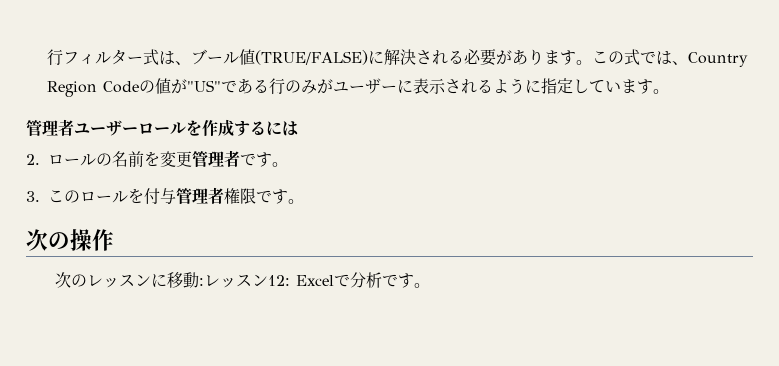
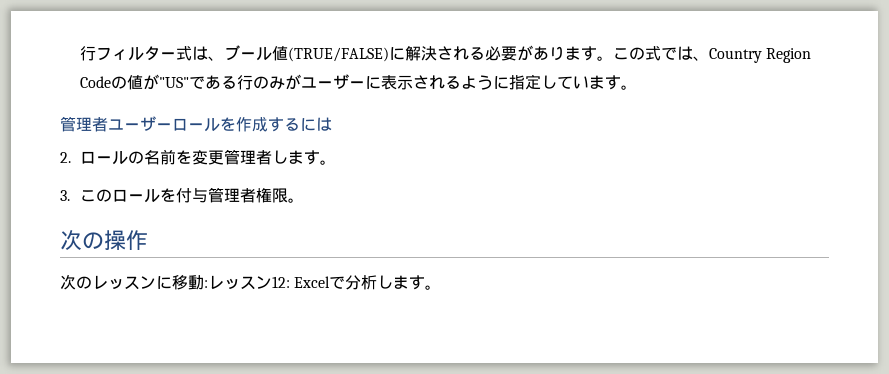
[240,153,256,166] で -> [272,150,305,164] しま
[256,189,288,204] です -> (289, 195) none
[382,274,399,287] で -> [377,275,410,289] しま

